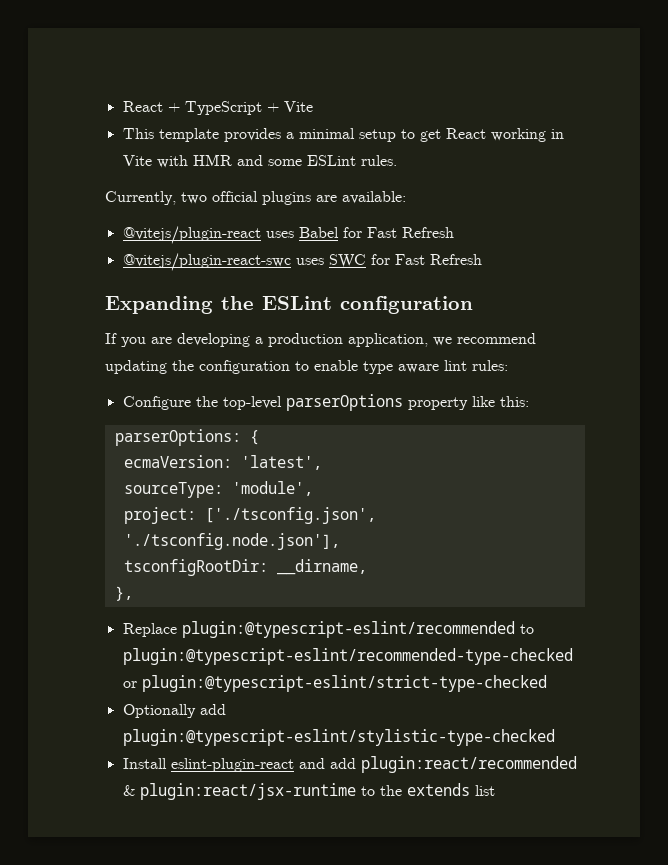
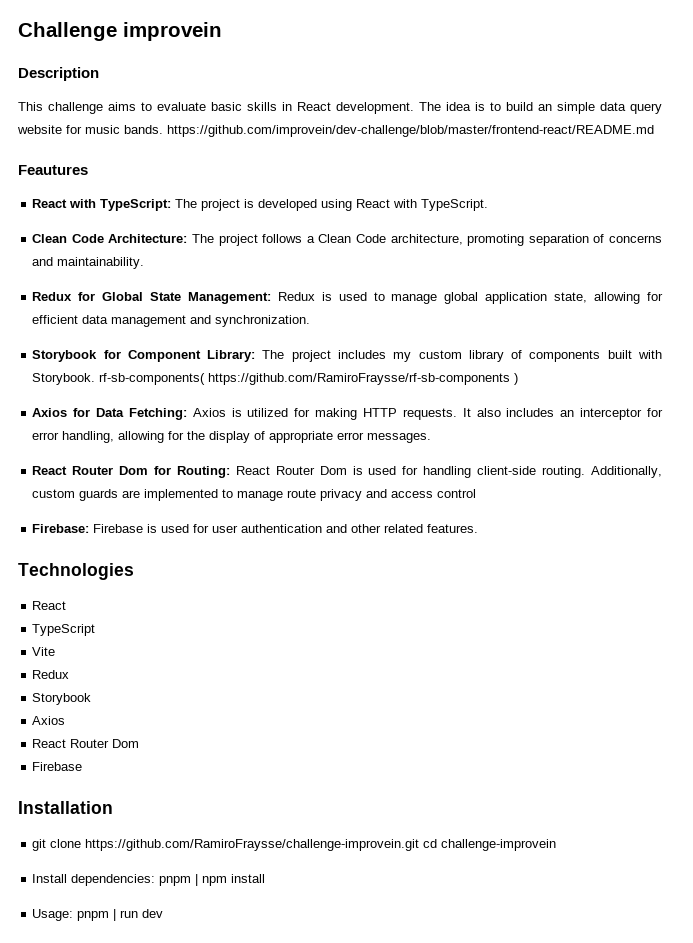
[122,101,180,112] React + -> [18,22,222,41] [18,67,99,81] [18,102,662,114] [17,125,654,137] [18,165,88,175] [32,199,489,211] [32,234,663,246] [32,257,145,269] [32,292,663,304] [32,315,311,327] [32,350,662,362] [32,373,519,385] [32,408,663,420] [32,431,432,443] [32,466,662,478] [32,489,477,501] [32,524,479,533] [18,563,134,580] [32,601,67,610] Challenge improvein // Description // This challenge aims to evaluate basic skills in React development. The idea is to build an simple data query website for music bands. https://github.com/improvein/dev-challenge/blob/master/frontend-react/README.md // Feautures // React with TypeScript: The project is developed using React with TypeScript. // Clean Code Architecture: The project follows a Clean Code architecture, promoting separation of concerns and maintainability. // Redux for Global State Management: Redux is used to manage global application state, allowing for efficient data management and synchronization. // Storybook for Component Library: The project includes my custom library of components built with Storybook. rf-sb-components( https://github.com/RamiroFraysse/rf-sb-components ) // Axios for Data Fetching: Axios is utilized for making HTTP requests. It also includes an interceptor for error handling, allowing for the display of appropriate error messages. // React Router Dom for Routing: React Router Dom is used for handling client-side routing. Additionally, custom guards are implemented to manage route privacy and access control // Firebase: Firebase is used for user authentication and other related features. // Technologies // React //
[266,103,279,112] + -> (96, 630) //
[122,128,564,142] [122,154,397,168] [105,191,406,205] [122,226,454,244] [122,253,482,271] [105,296,473,314] [105,333,536,347] [105,360,508,374] [122,394,529,411] [114,429,259,446] [123,455,322,470] [123,481,313,498] [123,507,376,524] [123,533,340,550] [123,559,367,576] [114,586,133,601] [122,621,534,638] [122,648,573,665] [122,675,547,692] [122,704,226,718] [122,729,555,746] [122,756,577,773] [122,783,495,800] This template provides a minimal setup to get React working in Vite with HMR and some ESLint rules. // Currently, two official plugins are available: // @vitejs/plugin-react uses Babel for Fast Refresh // @vitejs/plugin-react-swc uses SWC for Fast Refresh // Expanding the ESLint configuration // If you are developing a production application, we recommend updating the configuration to enable type aware lint rules: // Configure the top-level parserOptions property like this: // parserOptions: { // ecmaVersion: 'latest', // sourceType: 'module', // project: ['./tsconfig.json', './tsconfig.node.json'], // tsconfigRootDir: __dirname, // }, // Replace plugin:@typescript-eslint/recommended to plugin:@typescript-eslint/recommended-type-checked or plugin:@typescript-eslint/strict-type-checked // Optionally add plugin:@typescript-eslint/stylistic-type-checked // Install eslint-plugin-react and add plugin:react/recommended & plugin:react/jsx-runtime to the extends list -> [32,670,70,679] [32,693,92,705] [32,716,66,725] [32,739,140,748] [32,762,83,771] [18,801,113,814] [32,839,557,851] [32,874,266,886] [32,909,164,921] Redux // Storybook // Axios // React Router Dom // Firebase // Installation // git clone https://github.com/RamiroFraysse/challenge-improvein.git cd challenge-improvein // Install dependencies: pnpm | npm install // Usage: pnpm | run dev

